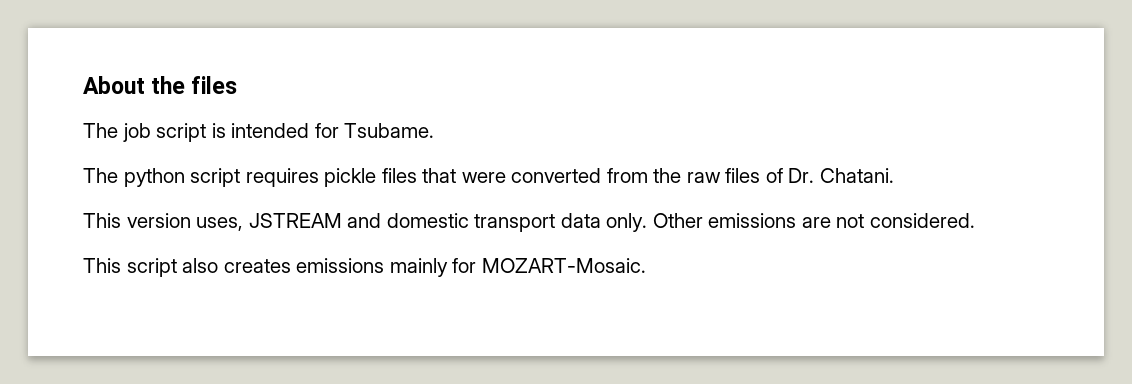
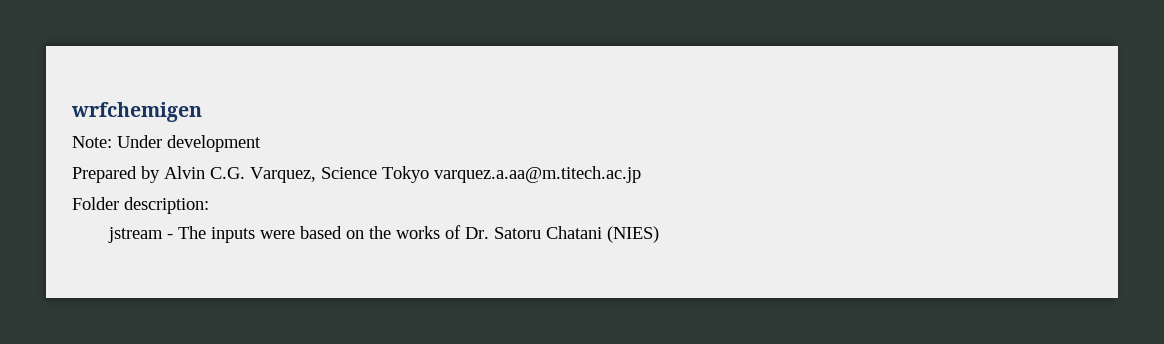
[83,76,238,94] [83,123,435,142] [83,168,895,187] [83,213,975,232] [83,258,646,277] About the files // The job script is intended for Tsubame. // The python script requires pickle files that were converted from the raw files of Dr. Chatani. // This version uses, JSTREAM and domestic transport data only. Other emissions are not considered. // This script also creates emissions mainly for MOZART-Mosaic. -> [71,102,202,122] [72,135,261,152] [72,166,641,183] [72,197,209,214] [108,225,660,243] wrfchemigen // Note: Under development // Prepared by Alvin C.G. Varquez, Science Tokyo varquez.a.aa@m.titech.ac.jp // Folder description: // jstream - The inputs were based on the works of Dr. Satoru Chatani (NIES)

